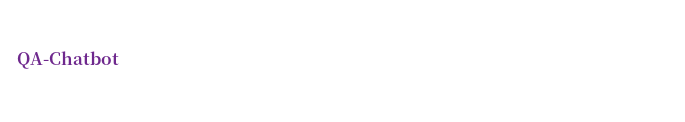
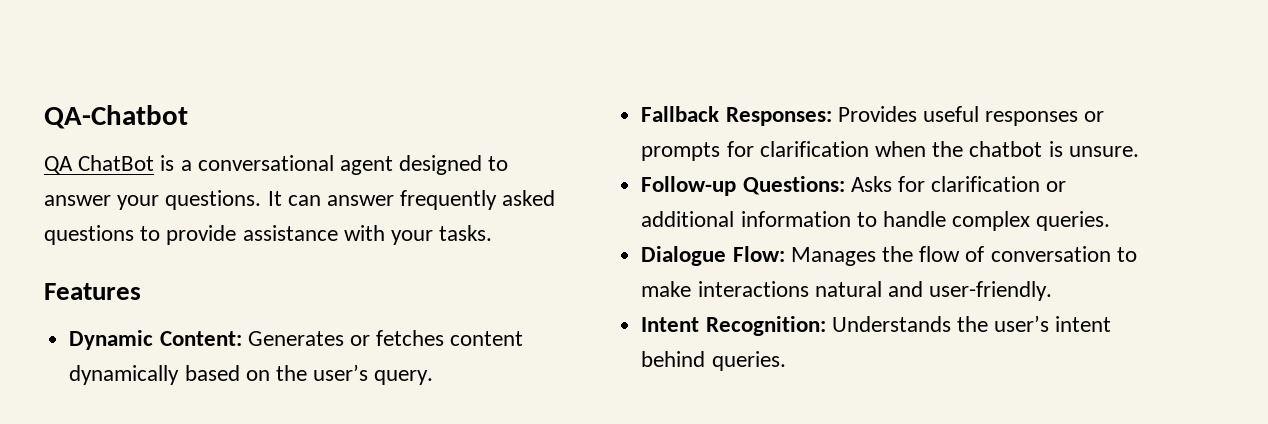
(119, 60) none -> [44,155,509,175] [44,190,556,210] [44,225,493,245] [44,283,141,300] [69,330,524,350] [69,364,434,385] [641,106,1105,126] [641,141,1139,161] [641,176,1067,196] [641,211,1111,231] [641,246,1137,266] [641,281,1053,301] [641,315,1112,336] [641,351,786,371] // QA ChatBot is a conversational agent designed to answer your questions. It can answer frequently asked questions to provide assistance with your tasks. // Features // Dynamic Content: Generates or fetches content dynamically based on the user’s query. // Fallback Responses: Provides useful responses or prompts for clarification when the chatbot is unsure. // Follow-up Questions: Asks for clarification or additional information to handle complex queries. // Dialogue Flow: Manages the flow of conversation to make interactions natural and user-friendly. // Intent Recognition: Understands the user’s intent behind queries.

